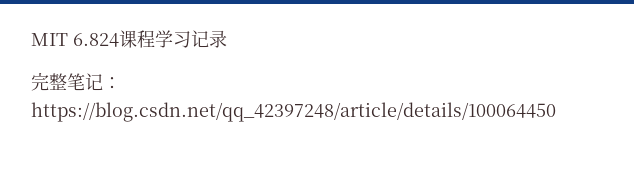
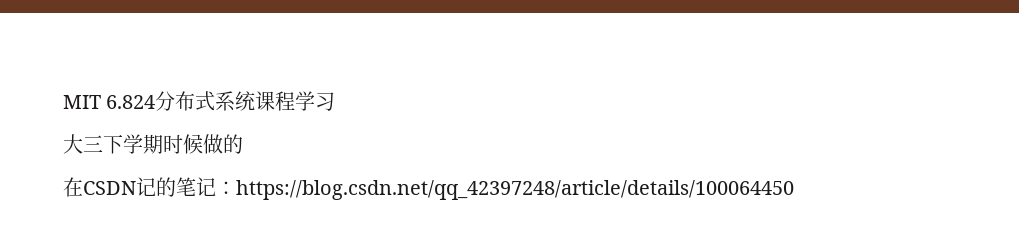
(119, 40) none -> [155,91,256,111] 分布式系统
[191,30,227,48] [31,72,67,91] 记录 // 完整 -> [63,134,243,154] [63,177,176,197] // 大三下学期时候做的 // 在CSDN记的

